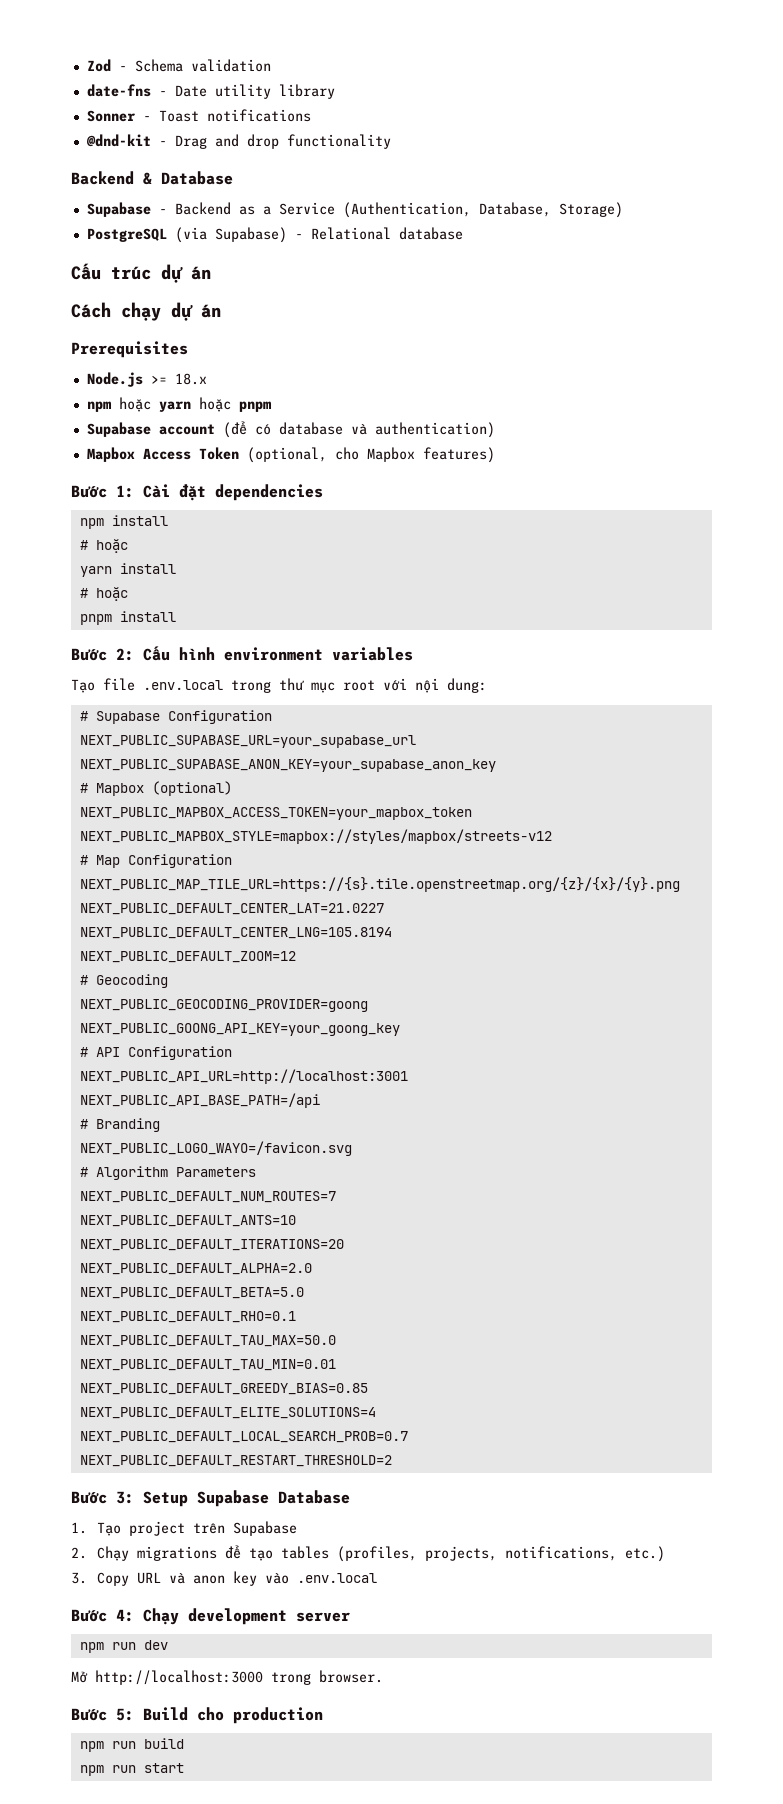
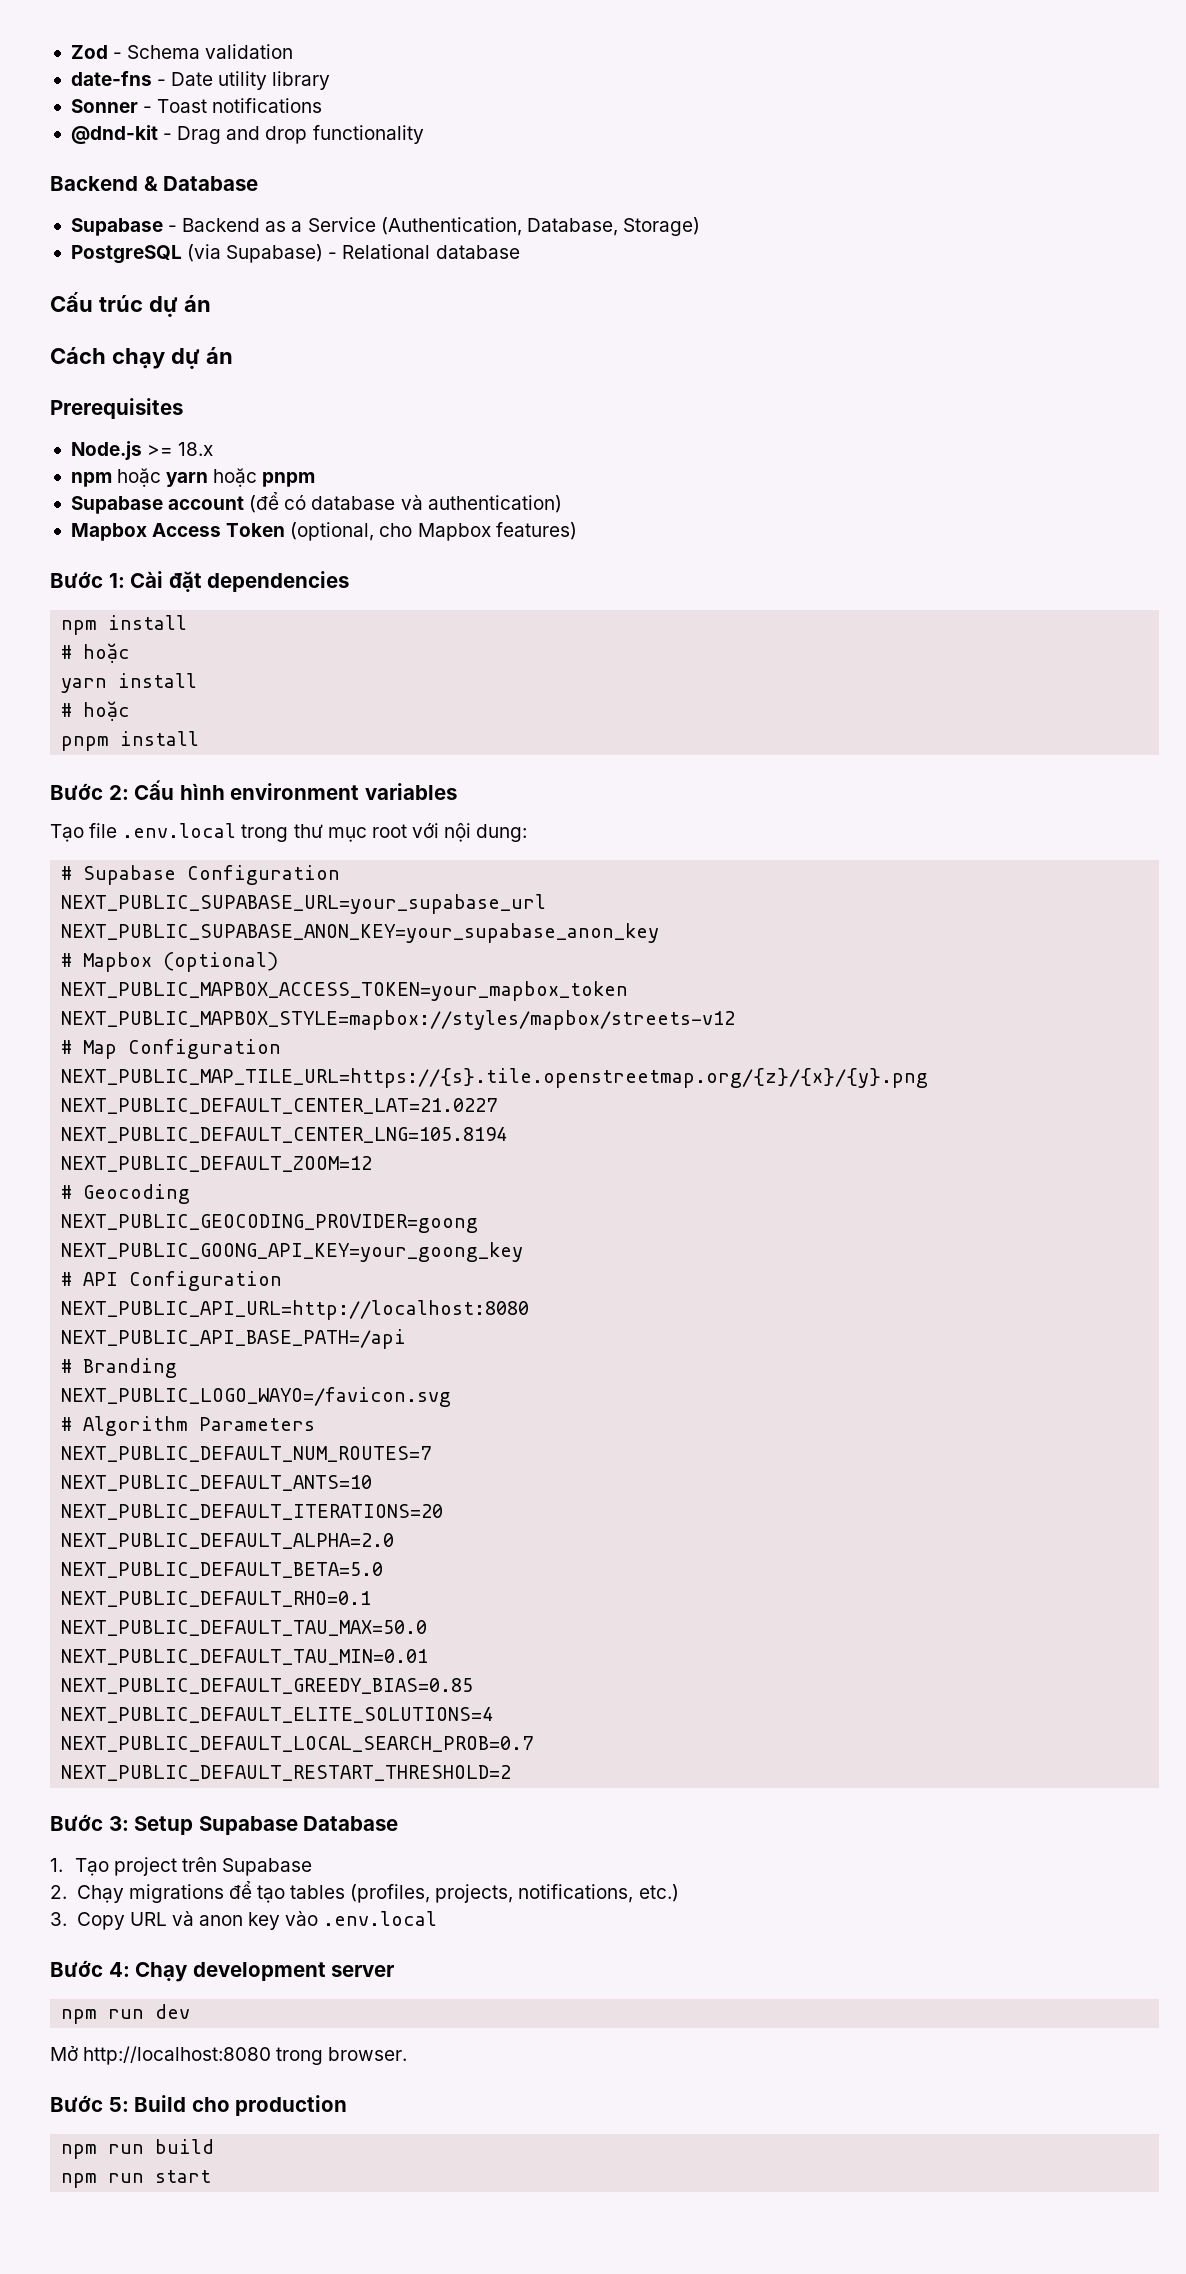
[79,1069,408,1084] NEXT_PUBLIC_API_URL=http://localhost:3001 -> [61,1300,530,1320] NEXT_PUBLIC_API_URL=http://localhost:8080
[95,1670,263,1685] http://localhost:3000 -> [83,2046,272,2065] http://localhost:8080

